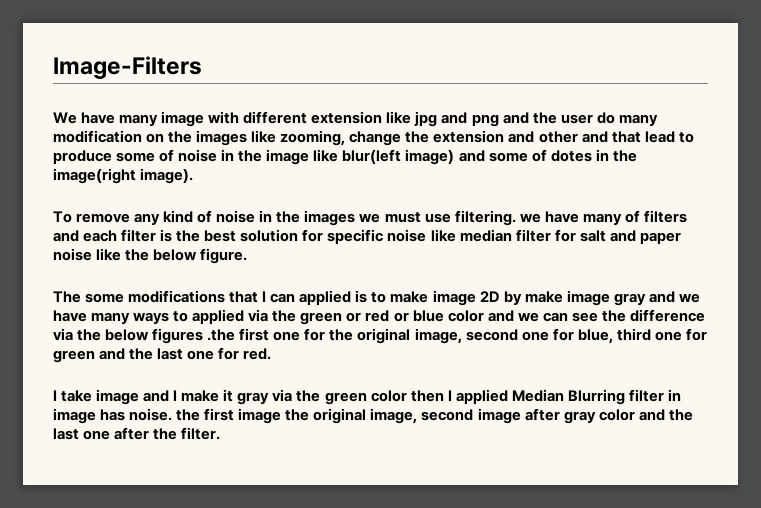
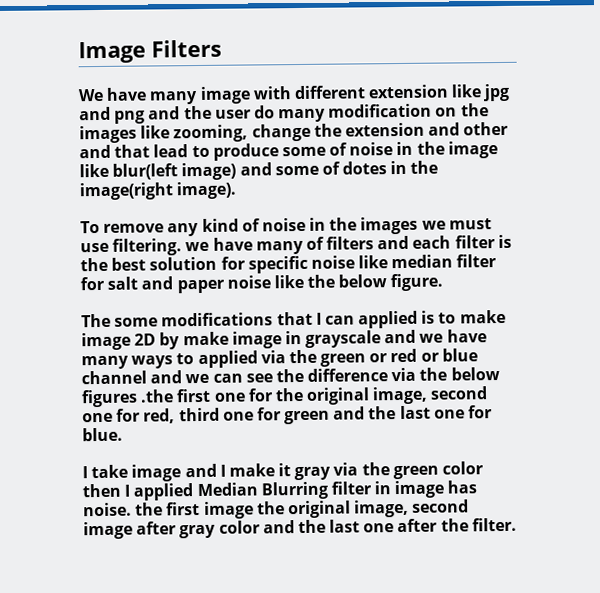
[53,56,202,79] Image-Filters -> [78,39,222,64] Image Filters
[613,293,646,306] gray -> [284,330,382,348] in grayscale
[447,310,484,322] color -> [81,370,147,385] channel
[577,329,613,344] blue, -> [143,408,176,424] red,
[243,348,272,360] red. -> [82,427,123,442] blue.

